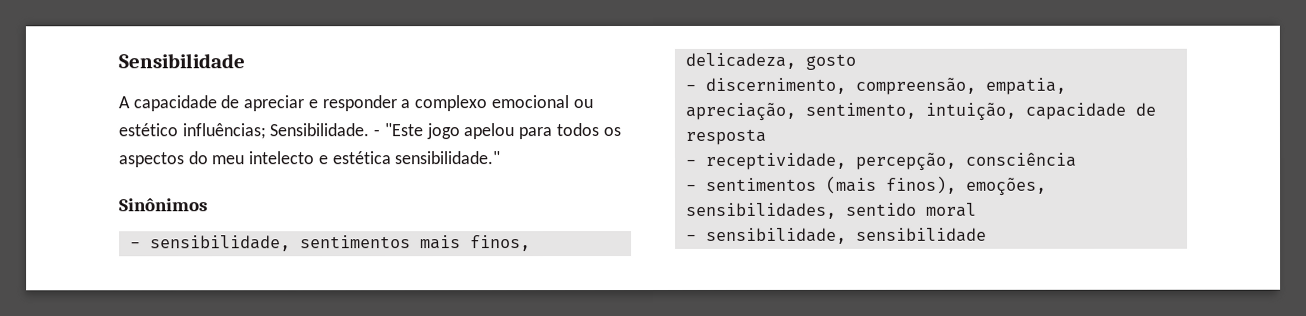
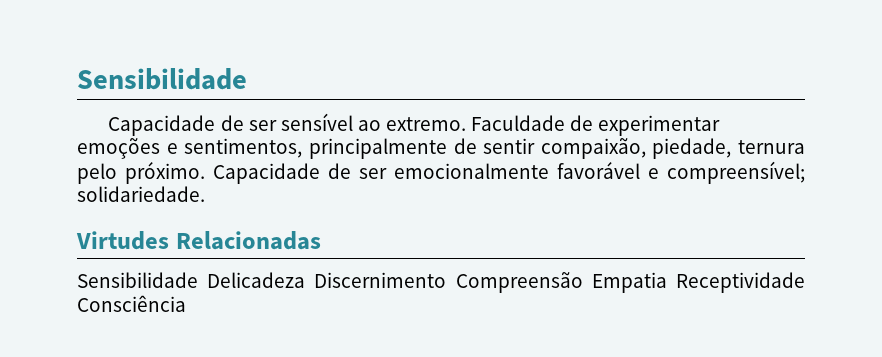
[118,95,593,112] [118,123,621,140] [118,151,502,168] [119,198,208,212] [129,235,531,252] [684,52,856,70] [684,77,1066,95] [684,102,1156,121] [684,128,766,145] [685,152,1077,171] [685,175,1047,196] [685,202,977,219] [685,227,987,244] A capacidade de apreciar e responder a complexo emocional ou estético influências; Sensibilidade. - "Este jogo apelou para todos os aspectos do meu intelecto e estética sensibilidade." // Sinônimos // - sensibilidade, sentimentos mais finos, delicadeza, gosto // - discernimento, compreensão, empatia, apreciação, sentimento, intuição, capacidade de resposta // - receptividade, percepção, consciência // - sentimentos (mais finos), emoções, sensibilidades, sentido moral // - sensibilidade, sensibilidade -> [108,113,721,136] [77,138,805,159] [77,161,805,184] [77,186,205,202] [76,231,321,250] [77,272,806,293] [77,295,186,312] Capacidade de ser sensível ao extremo. Faculdade de experimentar emoções e sentimentos, principalmente de sentir compaixão, piedade, ternura pelo próximo. Capacidade de ser emocionalmente favorável e compreensível; solidariedade. // Virtudes Relacionadas // Sensibilidade Delicadeza Discernimento Compreensão Empatia Receptividade Consciência

